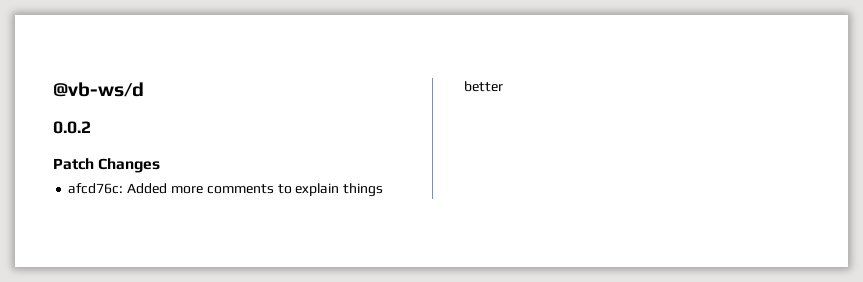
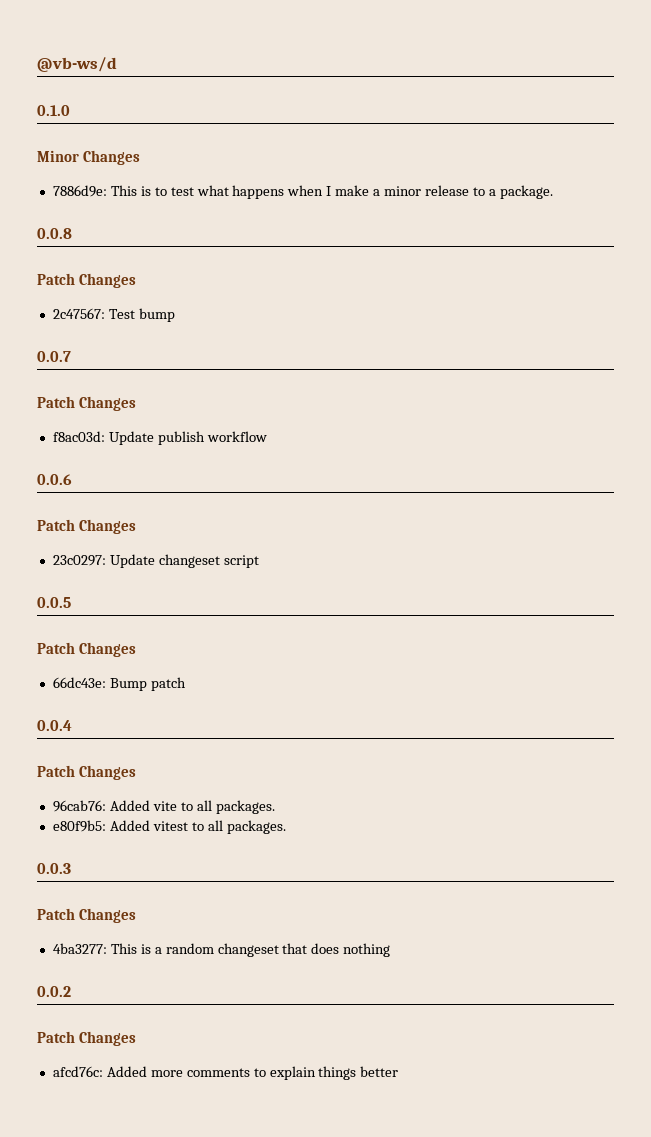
(144, 89) none -> [37,105,70,116] [37,150,141,165] [52,185,553,199] [37,228,72,239] [37,273,137,288] [52,308,175,322] [37,351,71,362] [37,396,137,411] [52,431,267,445] [37,474,72,485] [37,519,137,534] [52,554,259,568] [37,597,71,608] [37,642,137,657] [52,677,186,691] [37,720,72,731] [37,765,137,780] [52,800,275,814] [52,820,286,834] [37,863,71,874] [37,908,137,923] [52,943,391,957] // 0.1.0 // Minor Changes // 7886d9e: This is to test what happens when I make a minor release to a package. // 0.0.8 // Patch Changes // 2c47567: Test bump // 0.0.7 // Patch Changes // f8ac03d: Update publish workflow // 0.0.6 // Patch Changes // 23c0297: Update changeset script // 0.0.5 // Patch Changes // 66dc43e: Bump patch // 0.0.4 // Patch Changes // 96cab76: Added vite to all packages. // e80f9b5: Added vitest to all packages. // 0.0.3 // Patch Changes // 4ba3277: This is a random changeset that does nothing

